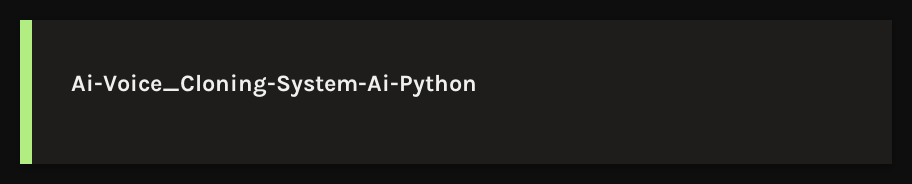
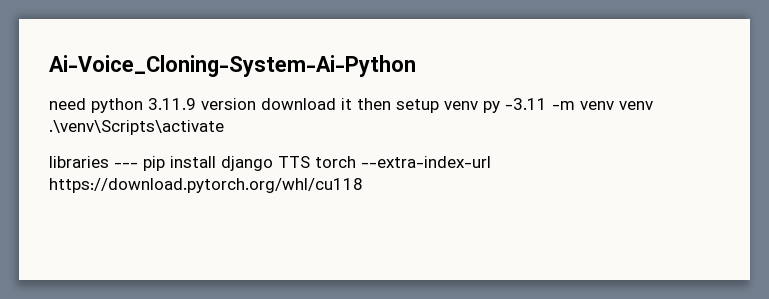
(477, 85) none -> [49,98,653,113] [49,120,224,135] [49,156,491,171] [49,178,363,193] // need python 3.11.9 version download it then setup venv py -3.11 -m venv venv .\venv\Scripts\activate // libraries --- pip install django TTS torch --extra-index-url https://download.pytorch.org/whl/cu118

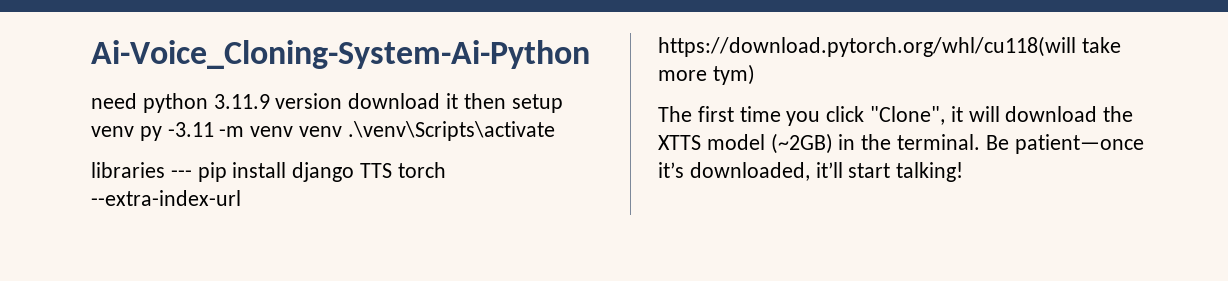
[49,178,363,193] https://download.pytorch.org/whl/cu118 -> [658,36,1121,57] [658,64,755,85] [658,106,1134,126] [658,133,1144,154] [658,162,964,182] https://download.pytorch.org/whl/cu118(will take more tym) // The first time you click "Clone", it will download the XTTS model (~2GB) in the terminal. Be patient—once it’s downloaded, it’ll start talking!

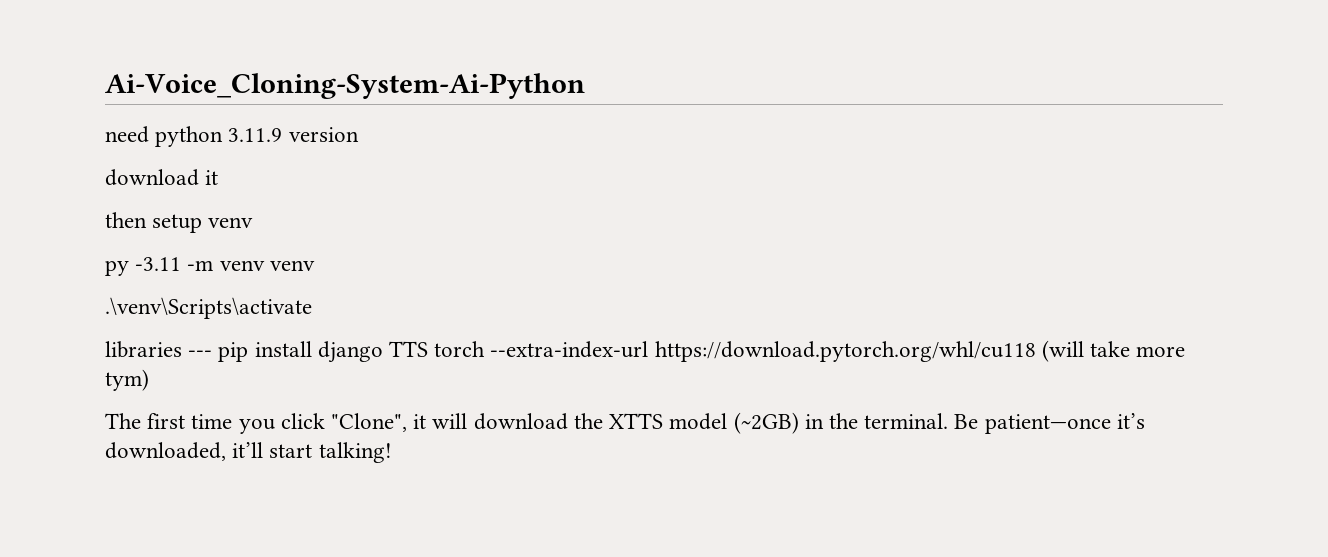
(343, 101) none -> (359, 134) //
(459, 101) none -> (219, 177) //
(134, 131) none -> (254, 222) //
(343, 131) none -> (315, 265) //
[658,36,1076,57] https://download.pytorch.org/whl/cu118(will -> [654,340,1084,362] https://download.pytorch.org/whl/cu118 (will

